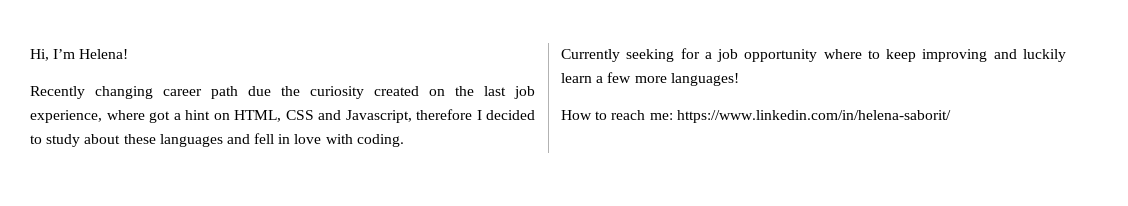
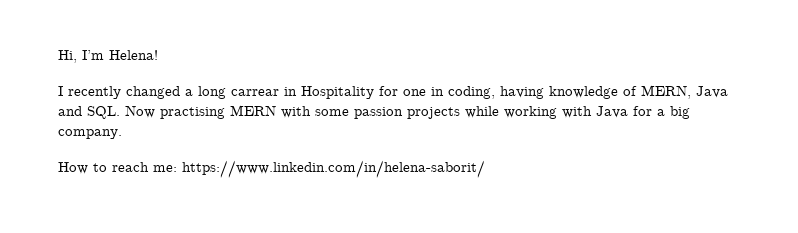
[30,86,535,99] [30,109,535,123] [30,133,404,147] [561,48,1066,62] [561,72,739,86] Recently changing career path due the curiosity created on the last job experience, where got a hint on HTML, CSS and Javascript, therefore I decided to study about these languages and fell in love with coding. // Currently seeking for a job opportunity where to keep improving and luckily learn a few more languages! -> [58,85,728,99] [58,105,690,119] [58,129,122,139] I recently changed a long carrear in Hospitality for one in coding, having knowledge of MERN, Java and SQL. Now practising MERN with some passion projects while working with Java for a big company.

